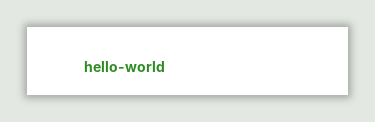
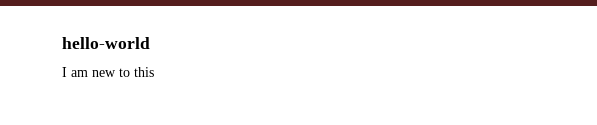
(165, 66) none -> [62,67,154,77] // I am new to this

